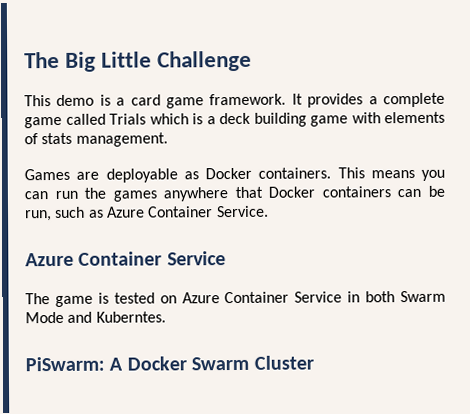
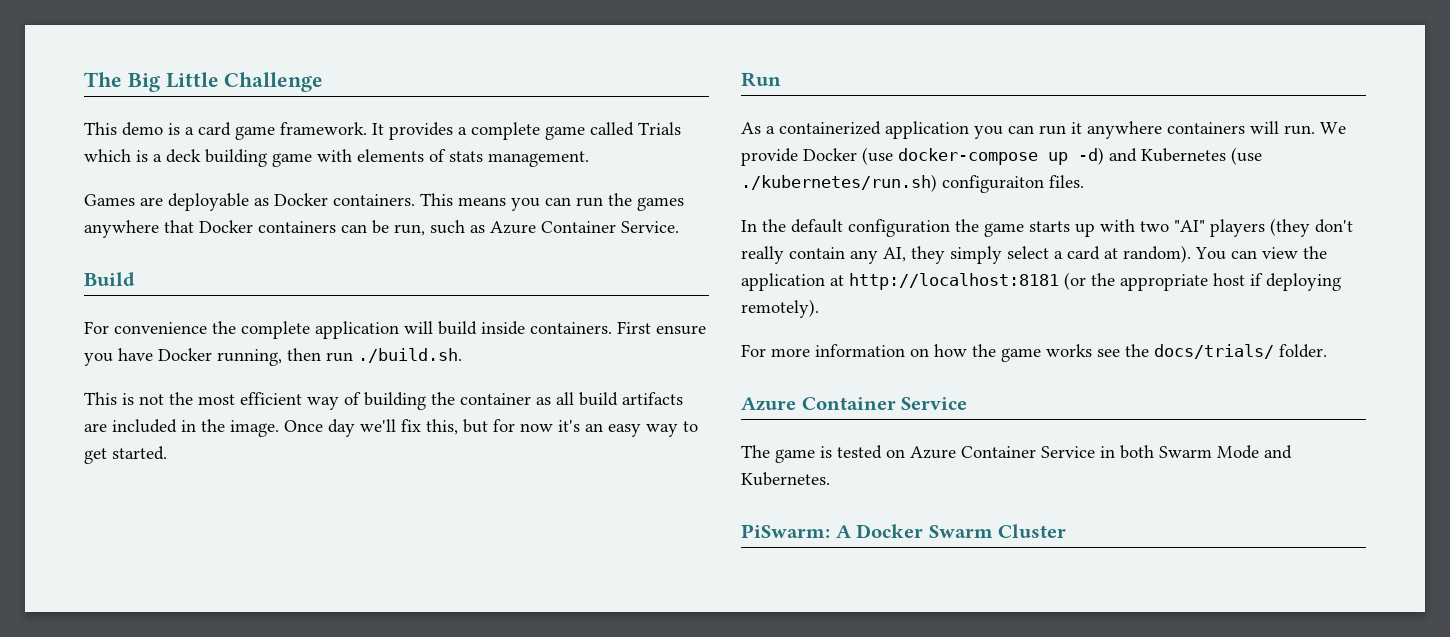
(269, 211) none -> [84,272,135,286] [84,321,706,339] [84,348,462,366] [84,392,683,410] [84,419,698,437] [84,446,167,464] [741,72,781,87] [741,121,1346,139] [741,147,1262,166] [741,174,1084,193] [741,218,1353,237] [741,245,1327,264] [741,272,1341,291] [741,299,819,318] [741,344,1327,362] // Build // For convenience the complete application will build inside containers. First ensure you have Docker running, then run ./build.sh. // This is not the most efficient way of building the container as all build artifacts are included in the image. Once day we'll fix this, but for now it's an easy way to get started. // Run // As a containerized application you can run it anywhere containers will run. We provide Docker (use docker-compose up -d) and Kubernetes (use ./kubernetes/run.sh) configuraiton files. // In the default configuration the game starts up with two "AI" players (they don't really contain any AI, they simply select a card at random). You can view the application at http://localhost:8181 (or the appropriate host if deploying remotely). // For more information on how the game works see the docs/trials/ folder.
[95,311,166,323] Kuberntes. -> [741,472,830,486] Kubernetes.

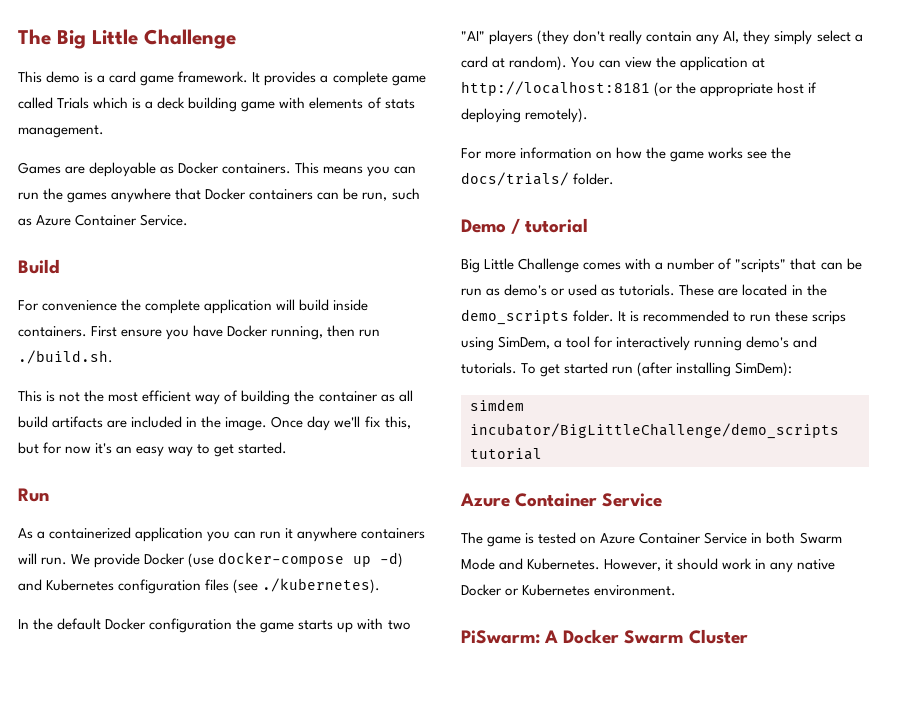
[1231,147,1262,165] [741,174,1084,193] (use ./kubernetes/run.sh) configuraiton files. -> [118,578,381,594] configuration files (see ./kubernetes).
(843, 226) none -> [105,618,147,630] Docker
(1327, 351) none -> [461,218,589,234] [461,258,862,273] [461,284,827,296] [461,309,847,325] [461,336,818,351] [461,362,793,377] [470,399,524,411] [470,423,839,439] [470,448,542,460] // Demo / tutorial // Big Little Challenge comes with a number of "scripts" that can be run as demo's or used as tutorials. These are located in the demo_scripts folder. It is recommended to run these scrips using SimDem, a tool for interactively running demo's and tutorials. To get started run (after installing SimDem): // simdem incubator/BigLittleChallenge/demo_scripts tutorial
(830, 479) none -> [604,558,836,573] [461,584,677,596] However, it should work in any native Docker or Kubernetes environment.

